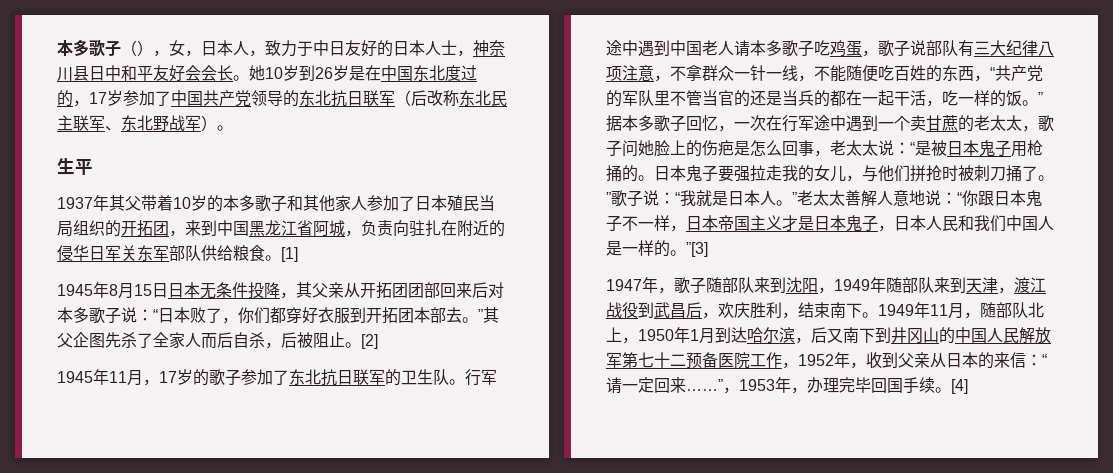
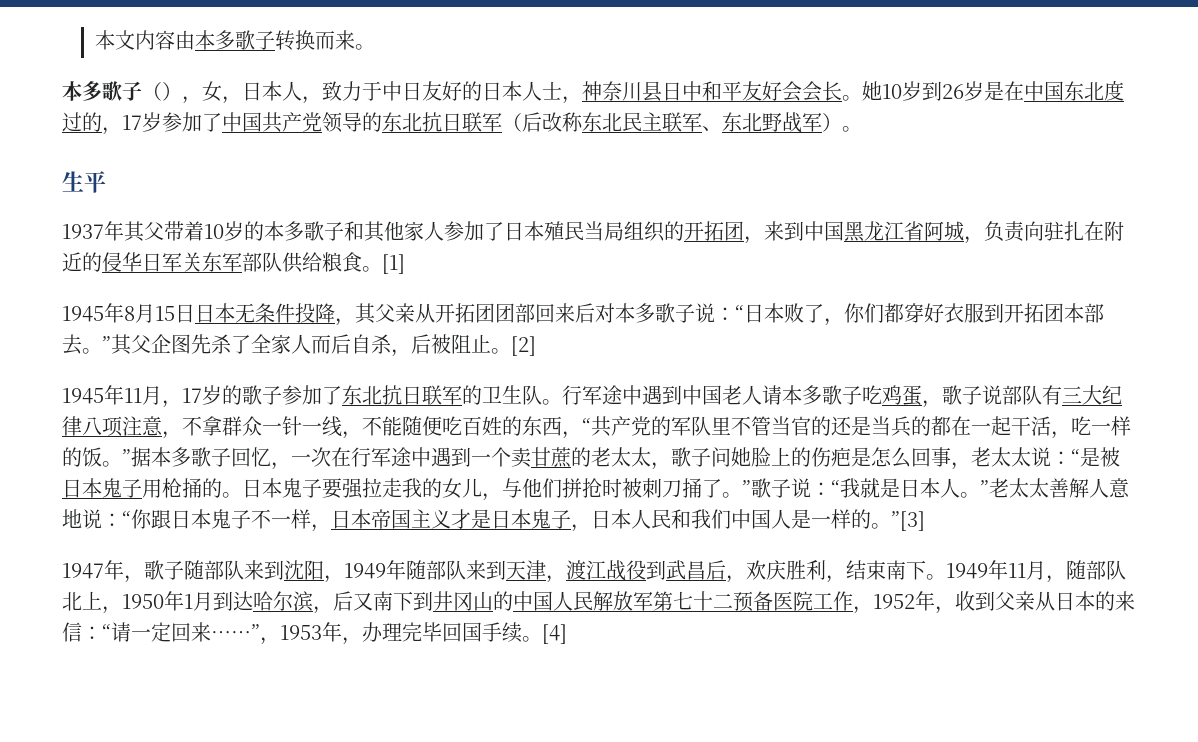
[57,40,73,56] 本 -> [94,30,375,51] [62,81,82,101] 本文内容由本多歌子转换而来。 // 本

